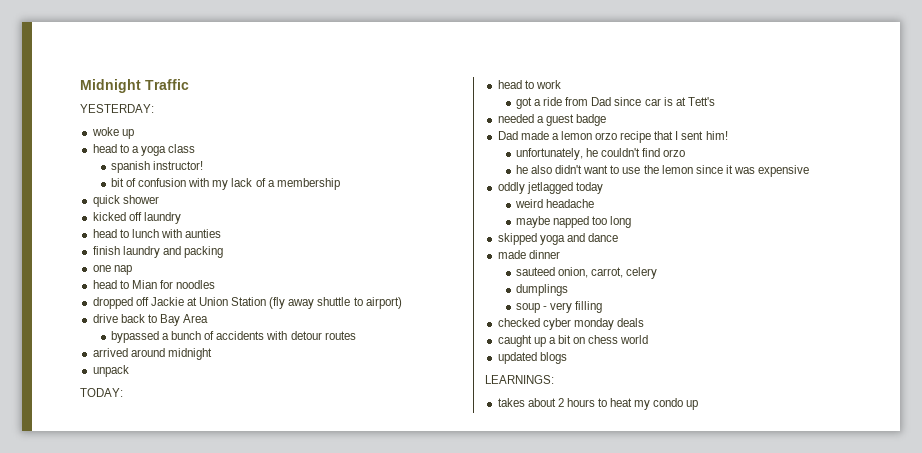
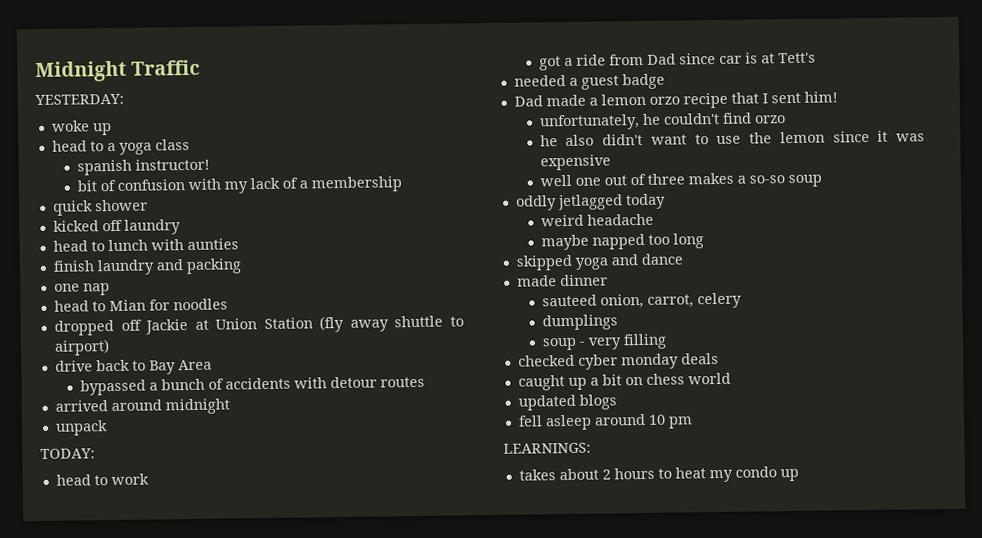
(810, 171) none -> [539,172,822,188] // well one out of three makes a so-so soup
(567, 358) none -> [517,413,693,431] // fell asleep around 10 pm

